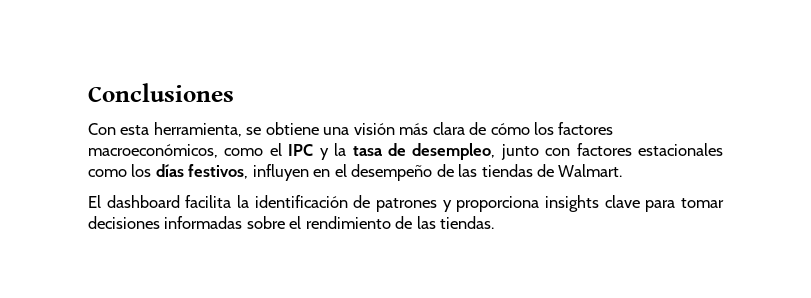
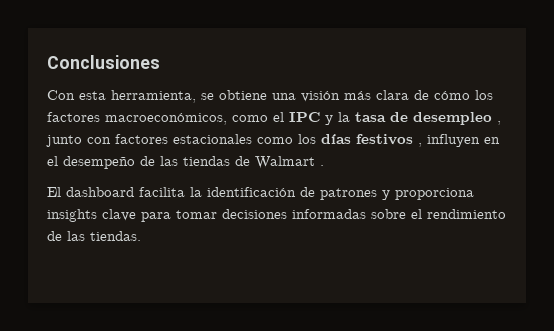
[412,143,496,160] desempleo, -> [413,112,501,125] desempleo ,
[188,164,249,179] festivos, -> [356,134,422,147] festivos ,
[558,164,623,177] Walmart. -> [255,156,324,169] Walmart .

